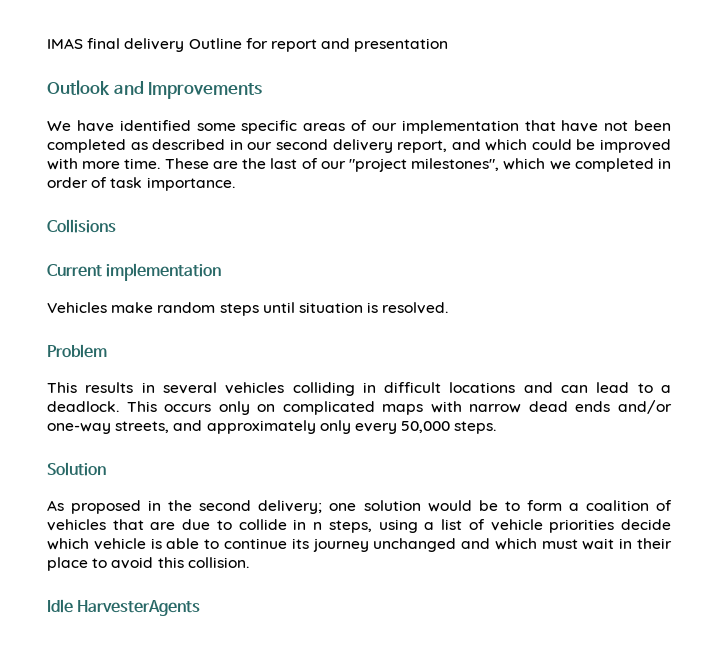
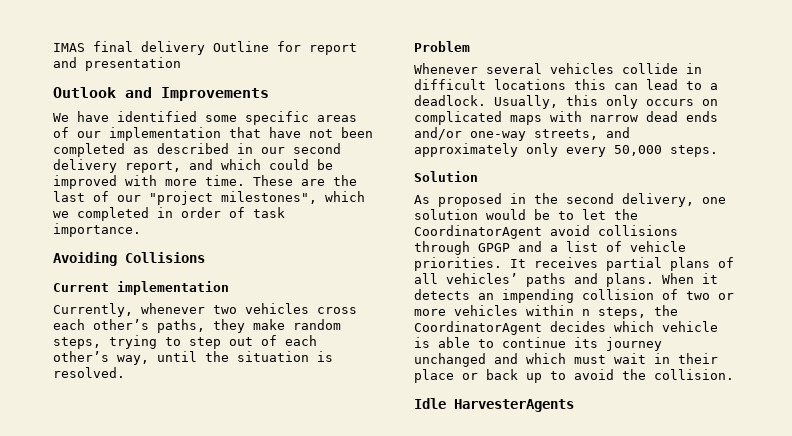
(235, 184) none -> [53,252,117,266] Avoiding
[47,302,295,316] Vehicles make random steps until -> [53,303,357,317] [53,319,341,333] [53,335,317,349] [53,351,229,365] Currently, whenever two vehicles cross each other’s paths, they make random steps, trying to step out of each other’s way, until the
[47,382,155,393] This results in -> [414,63,478,74] Whenever
[292,382,355,396] colliding -> [622,63,678,74] collide
[523,382,553,393] and -> [574,79,606,90] this
[126,401,250,415] This occurs only -> [494,95,694,109] Usually, this only occurs
[258,500,323,514] delivery; -> [622,193,694,207] delivery,
[526,500,672,511] [47,519,672,533] form a coalition of vehicles that are due to collide in n steps, using a list of vehicle priorities decide -> [582,209,638,220] [414,225,678,239] [414,241,686,255] [414,257,734,271] [414,273,718,287] [414,289,734,303] [414,305,678,319] [414,321,606,335] let the CoordinatorAgent avoid collisions through GPGP and a list of vehicle priorities. It receives partial plans of all vehicles’ paths and plans. When it detects an impending collision of two or more vehicles within n steps, the CoordinatorAgent decides
(88, 564) none -> [462,369,542,383] or back up
[157,557,184,568] this -> [622,369,646,380] the

